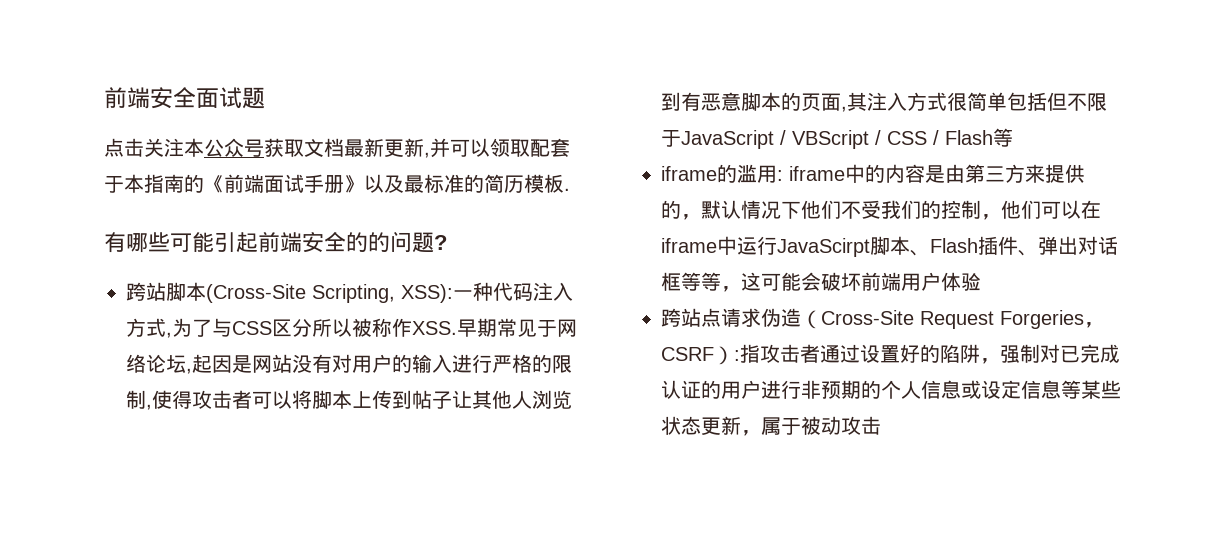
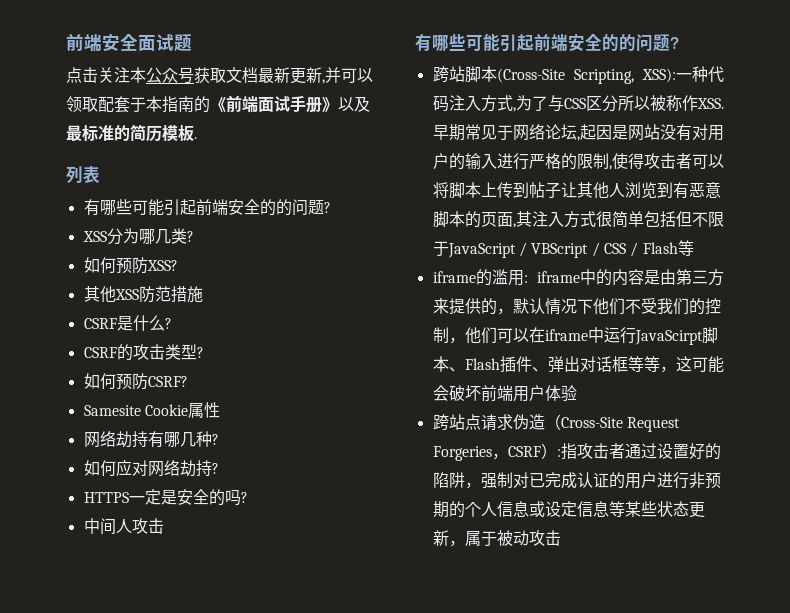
(570, 189) none -> [66,166,100,184] [83,199,331,216] [82,228,194,245] [83,257,178,274] [83,286,203,303] [83,315,172,331] [83,344,204,361] [83,373,188,390] [83,402,220,418] [83,430,219,448] [83,459,219,477] [83,489,248,506] [83,518,164,535] // 列表 // 有哪些可能引起前端安全的的问题? // XSS分为哪几类? // 如何预防XSS? // 其他XSS防范措施 // CSRF是什么? // CSRF的攻击类型? // 如何预防CSRF? // Samesite Cookie属性 // 网络劫持有哪几种? // 如何应对网络劫持? // HTTPS一定是安全的吗? // 中间人攻击

